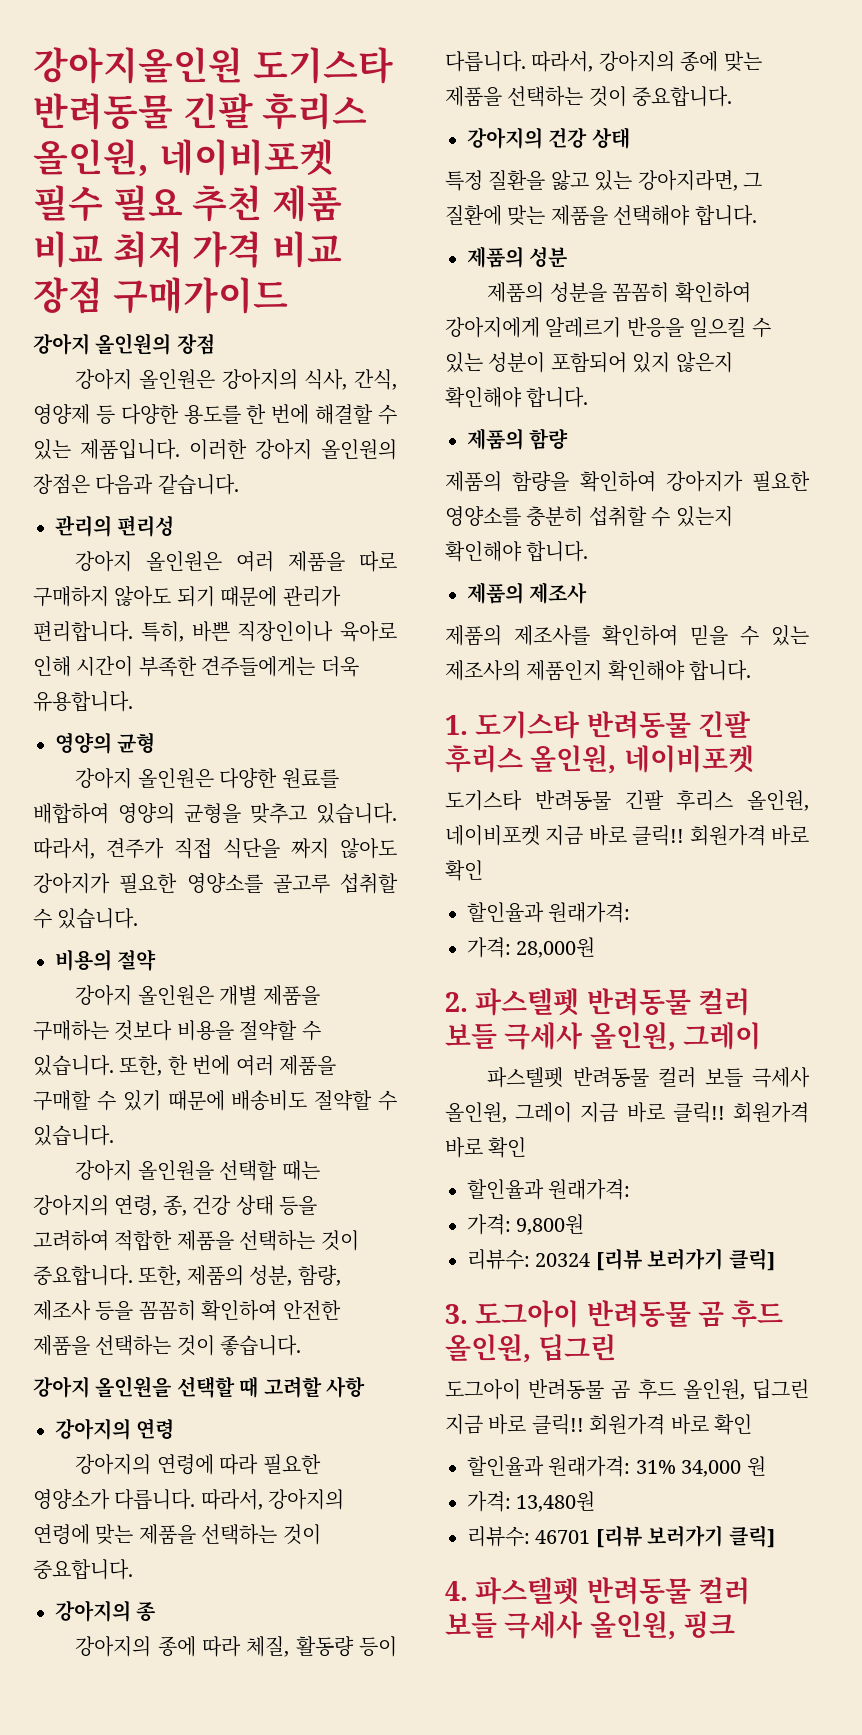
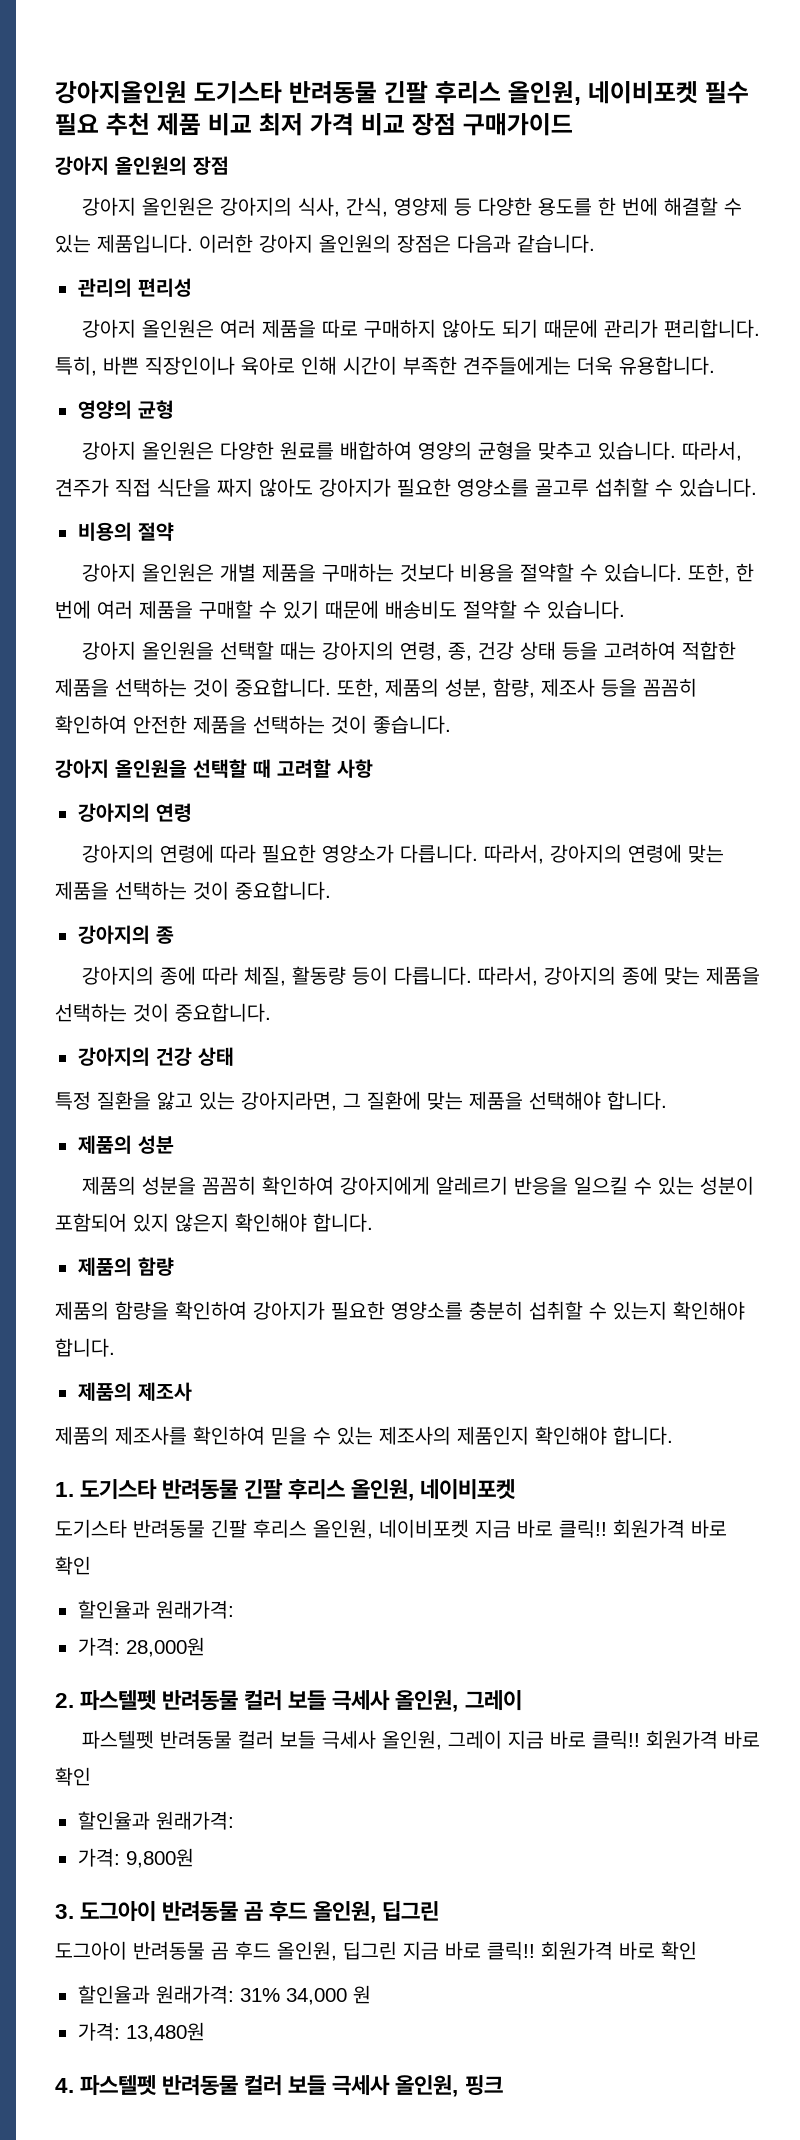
[467,1248,775,1271] // 리뷰수: 20324 [리뷰 보러가기 클릭] -> (194, 1858) none
[467,1525,775,1548] // 리뷰수: 46701 [리뷰 보러가기 클릭] -> (205, 2032) none

